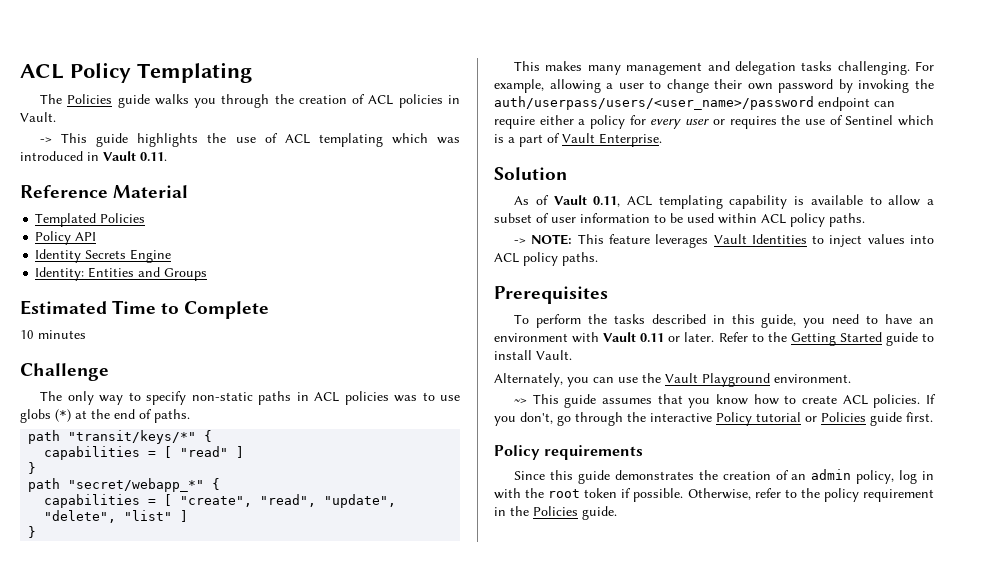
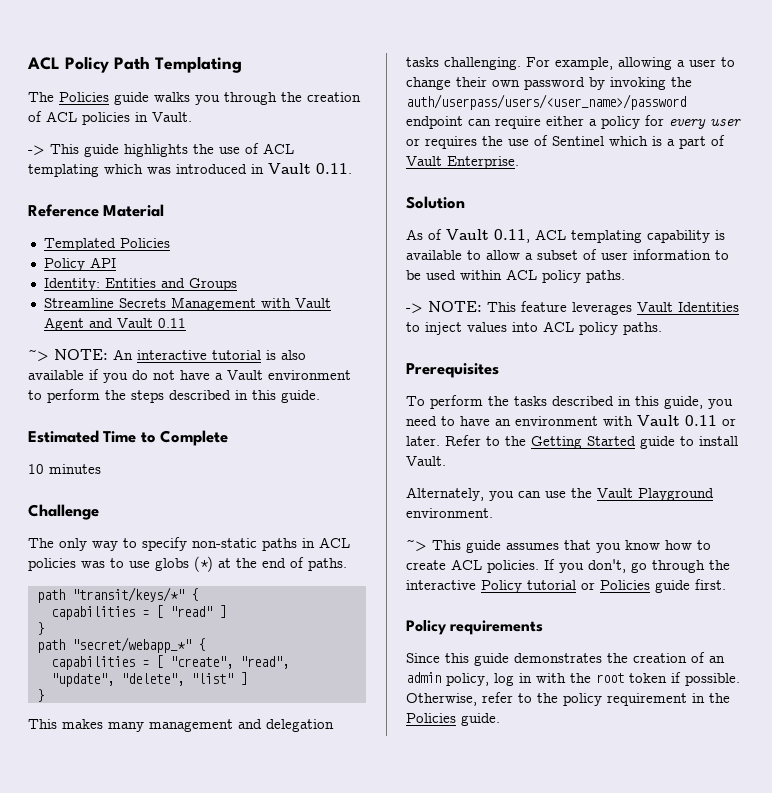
(131, 72) none -> [114,56,150,70] Path
[35,249,172,263] // Identity Secrets Engine -> (116, 262) none
(208, 274) none -> [43,297,331,311] [43,317,186,331] [28,349,306,361] [28,369,351,383] [28,389,320,403] // Streamline Secrets Management with Vault Agent and Vault 0.11 // ~> NOTE: An interactive tutorial is also available if you do not have a Vault environment to perform the steps described in this guide.

